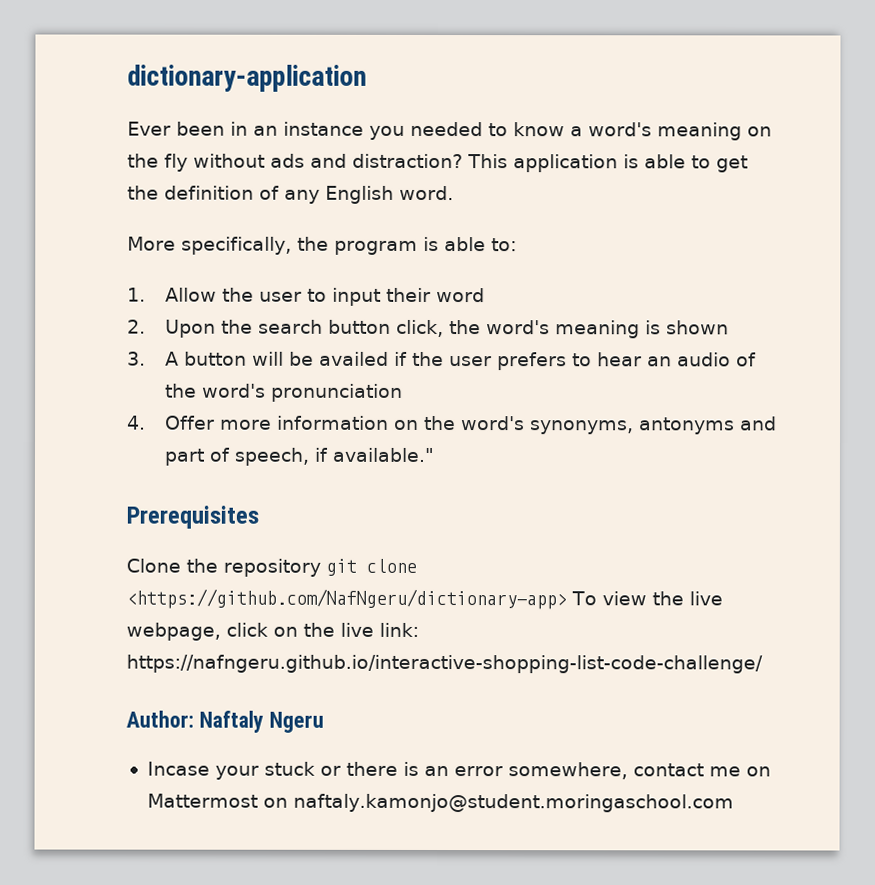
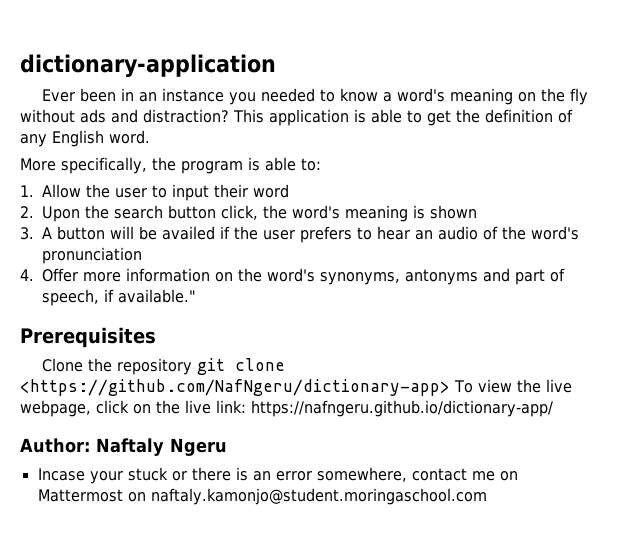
[126,654,763,674] https://nafngeru.github.io/interactive-shopping-list-code-challenge/ -> [251,400,553,417] https://nafngeru.github.io/dictionary-app/

